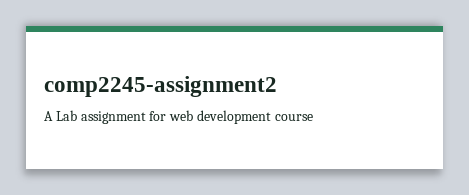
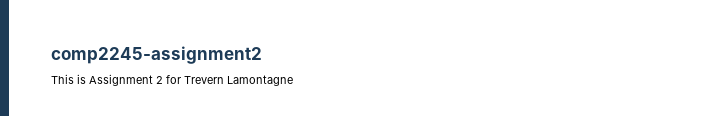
[44,110,313,124] A Lab assignment for web development course -> [51,74,293,86] This is Assignment 2 for Trevern Lamontagne

